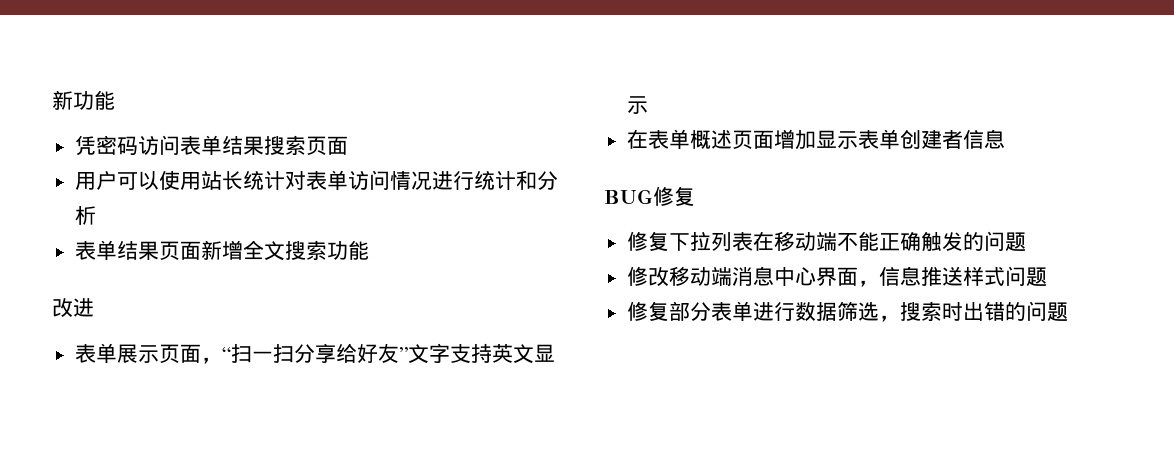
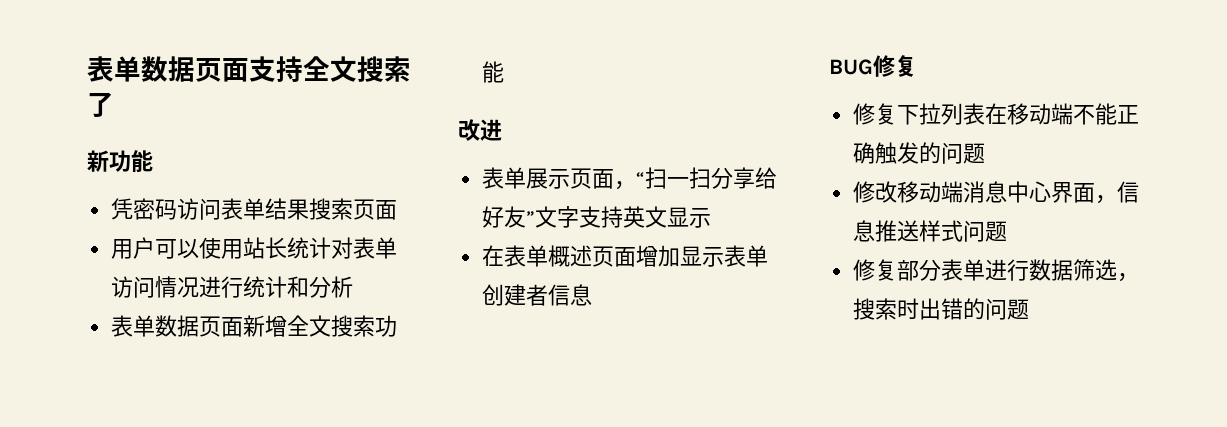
(52, 100) none -> [87,56,411,82] [87,92,114,117] 表单数据页面支持全文搜索了 //
[116,241,159,260] 结果 -> [155,315,200,337] 数据

